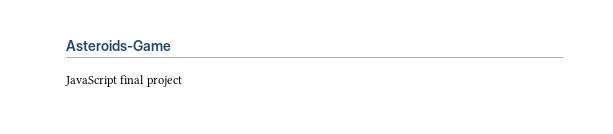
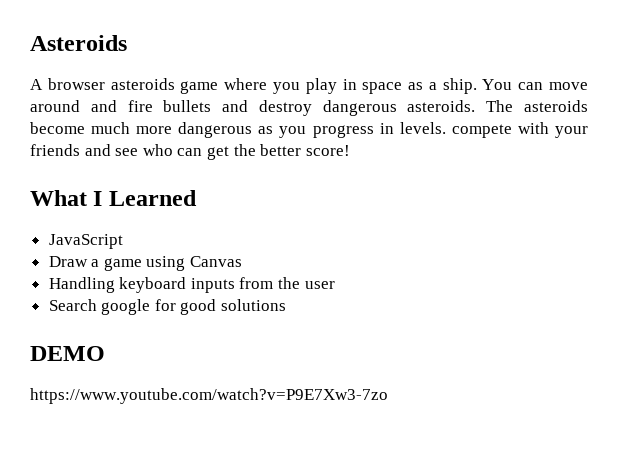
[66,40,171,51] [65,75,182,87] Asteroids-Game // JavaScript final project -> [30,35,127,51] [30,78,588,94] [30,100,588,116] [30,122,588,138] [30,144,350,160] [30,190,197,206] [48,234,123,249] [48,256,243,271] [48,277,335,293] [48,299,287,315] [30,346,105,361] [30,388,388,404] Asteroids // A browser asteroids game where you play in space as a ship. You can move around and fire bullets and destroy dangerous asteroids. The asteroids become much more dangerous as you progress in levels. compete with your friends and see who can get the better score! // What I Learned // JavaScript // Draw a game using Canvas // Handling keyboard inputs from the user // Search google for good solutions // DEMO // https://www.youtube.com/watch?v=P9E7Xw3-7zo

